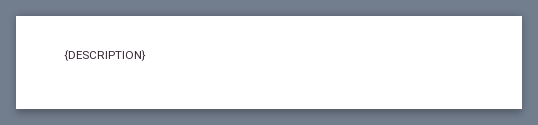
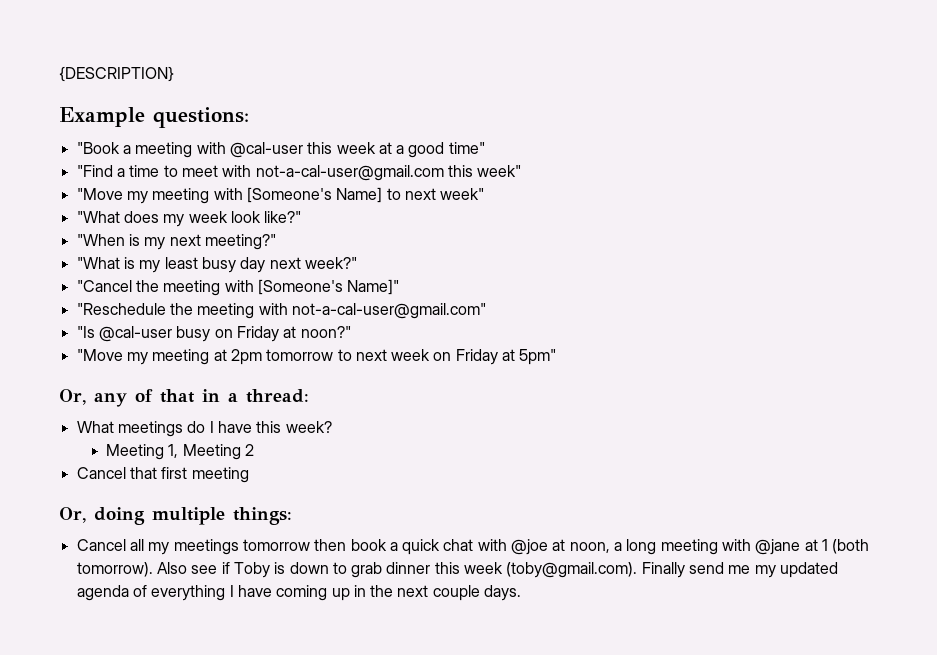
(146, 55) none -> [59,107,249,128] [76,142,485,158] [76,165,522,181] [76,187,485,204] [76,211,302,227] [76,234,276,250] [76,257,357,273] [76,279,400,296] [76,303,486,319] [76,326,351,342] [76,349,557,365] [59,389,309,407] [76,421,332,437] [106,444,255,460] [76,467,249,483] [59,507,292,525] [76,539,870,555] [76,562,839,578] [76,585,522,601] // Example questions: // "Book a meeting with @cal-user this week at a good time" // "Find a time to meet with not-a-cal-user@gmail.com this week" // "Move my meeting with [Someone's Name] to next week" // "What does my week look like?" // "When is my next meeting?" // "What is my least busy day next week?" // "Cancel the meeting with [Someone's Name]" // "Reschedule the meeting with not-a-cal-user@gmail.com" // "Is @cal-user busy on Friday at noon?" // "Move my meeting at 2pm tomorrow to next week on Friday at 5pm" // Or, any of that in a thread: // What meetings do I have this week? // Meeting 1, Meeting 2 // Cancel that first meeting // Or, doing multiple things: // Cancel all my meetings tomorrow then book a quick chat with @joe at noon, a long meeting with @jane at 1 (both tomorrow). Also see if Toby is down to grab dinner this week (toby@gmail.com). Finally send me my updated agenda of everything I have coming up in the next couple days.

